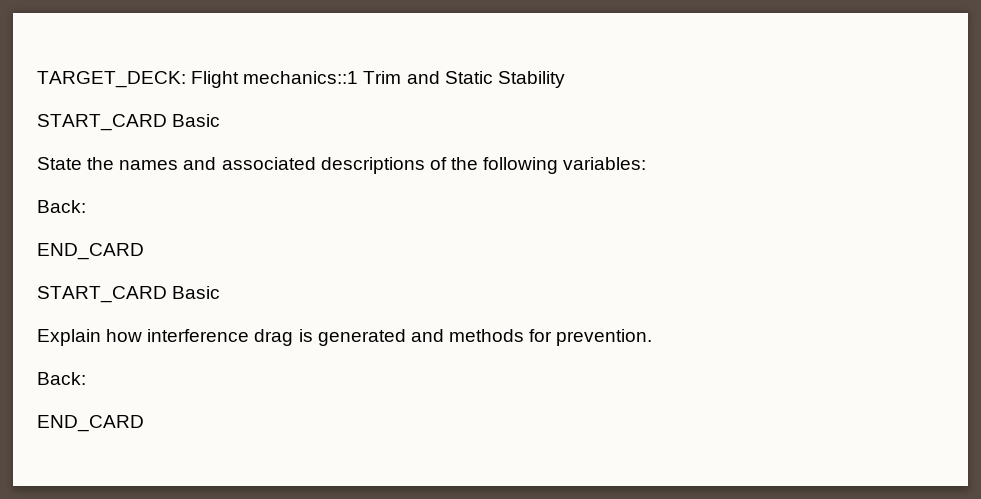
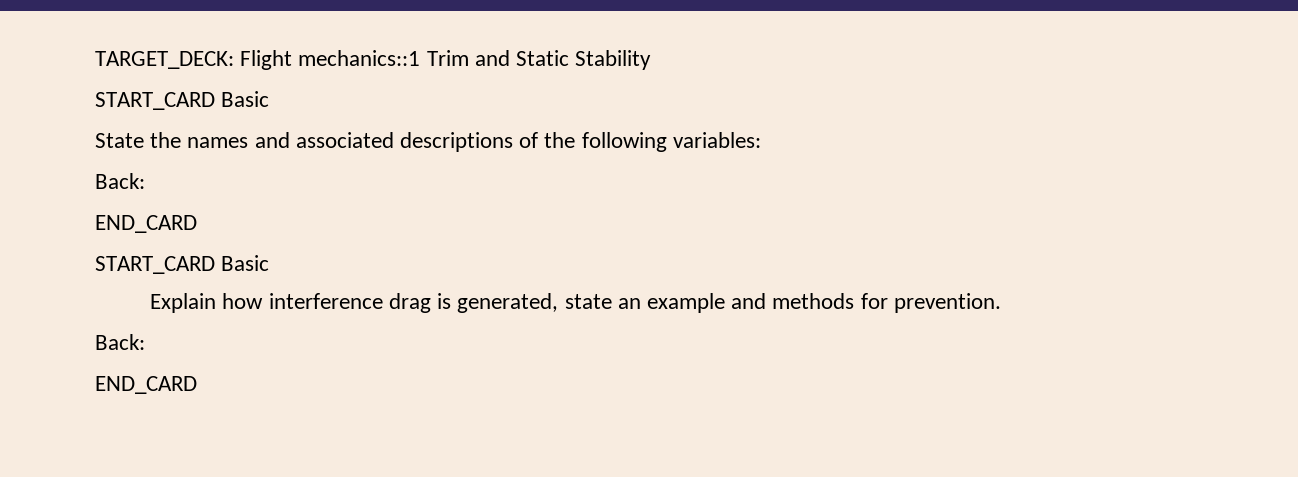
[317,329,406,346] generated -> [457,293,725,313] generated, state an example

